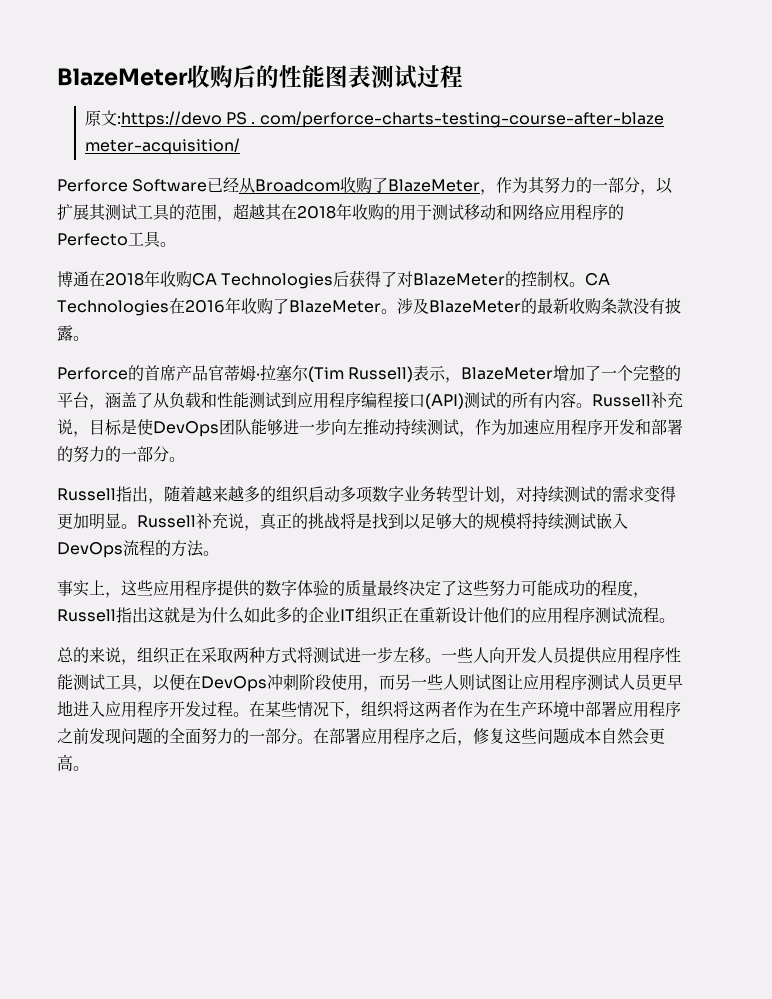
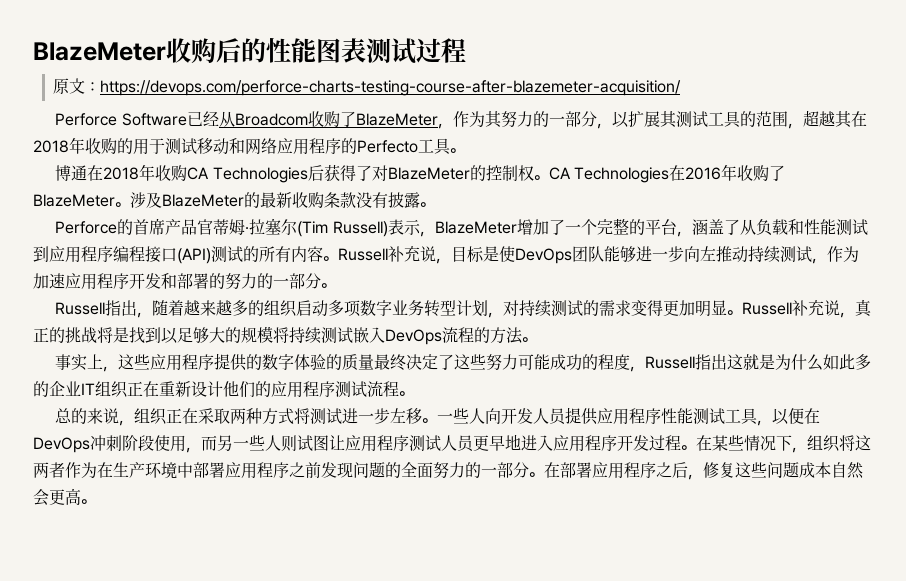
[116,111,664,128] [84,138,240,155] :https://devo PS . com/perforce-charts-testing-course-after-blaze meter-acquisition/ -> [85,80,682,96] ：https://devops.com/perforce-charts-testing-course-after-blazemeter-acquisition/

